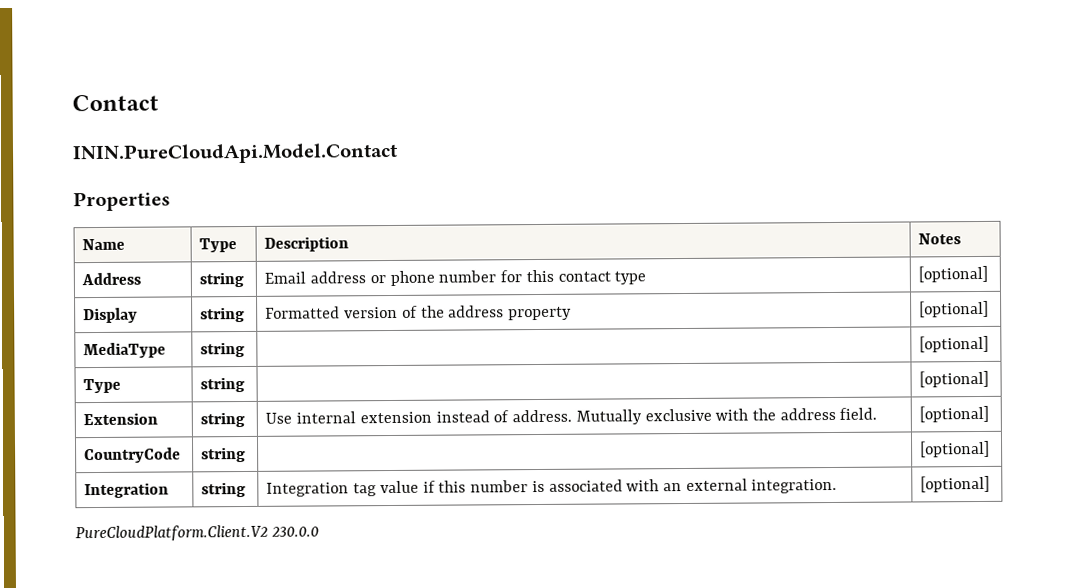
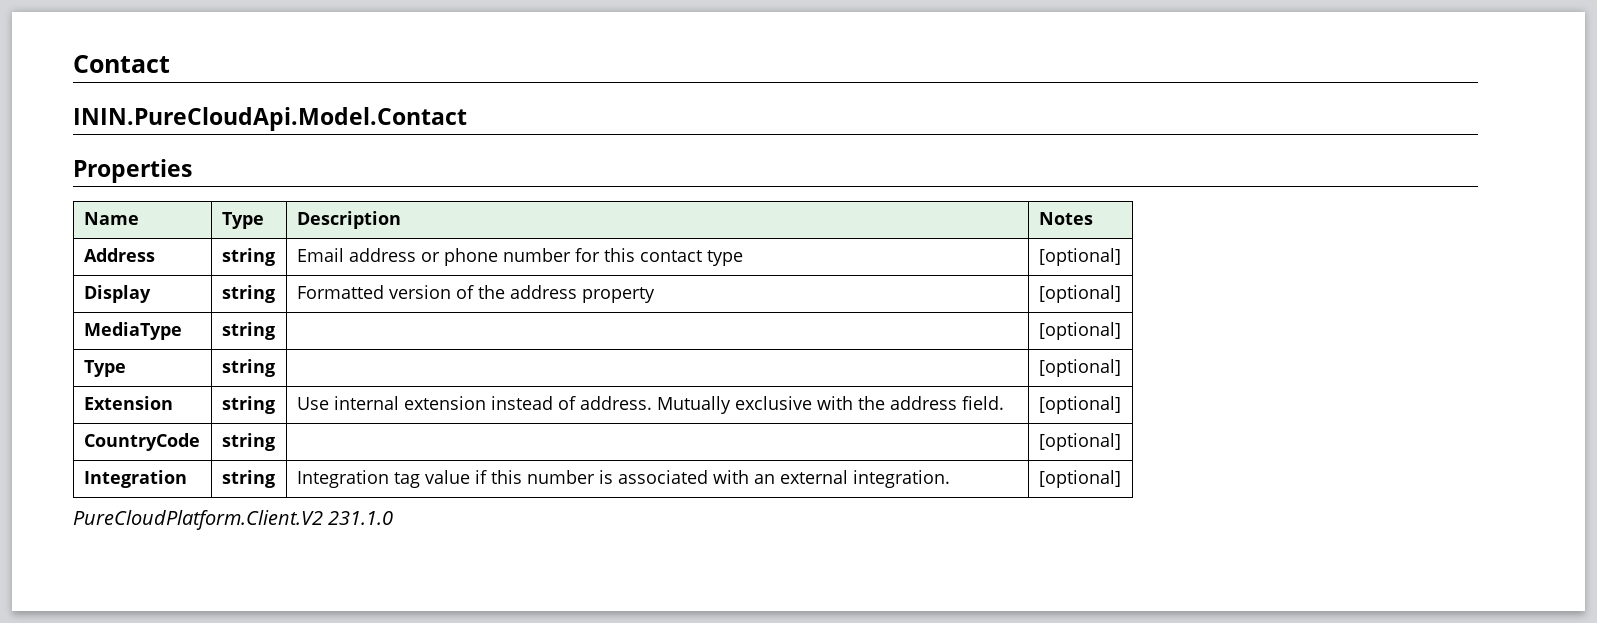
[270,526,319,538] 230.0.0 -> [328,511,394,525] 231.1.0

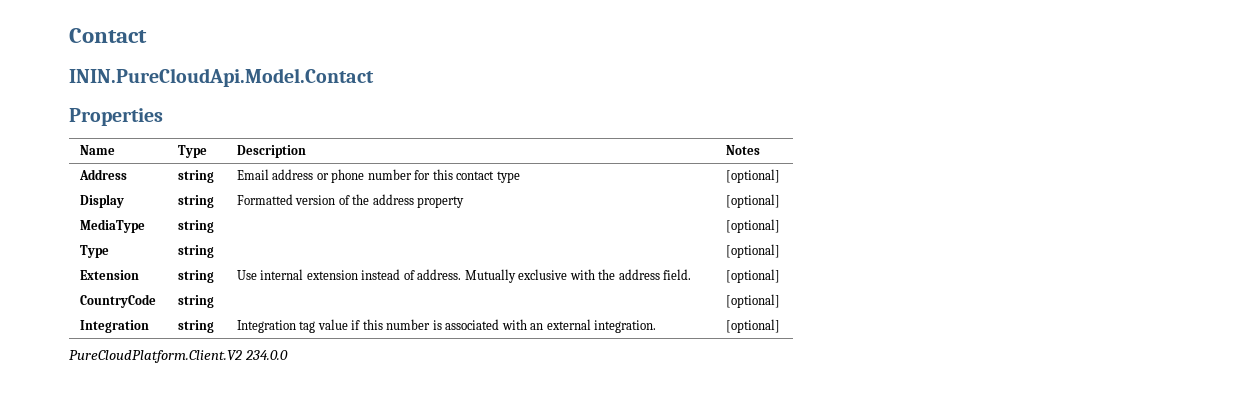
[328,511,394,525] 231.1.0 -> [244,350,288,360] 234.0.0

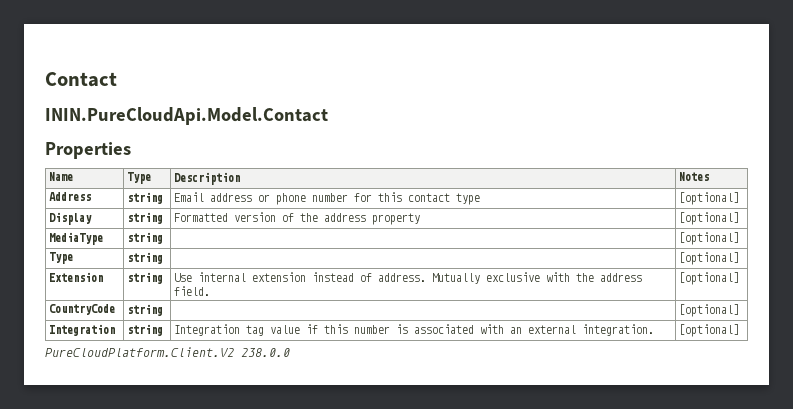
[244,350,288,360] 234.0.0 -> [241,348,290,357] 238.0.0

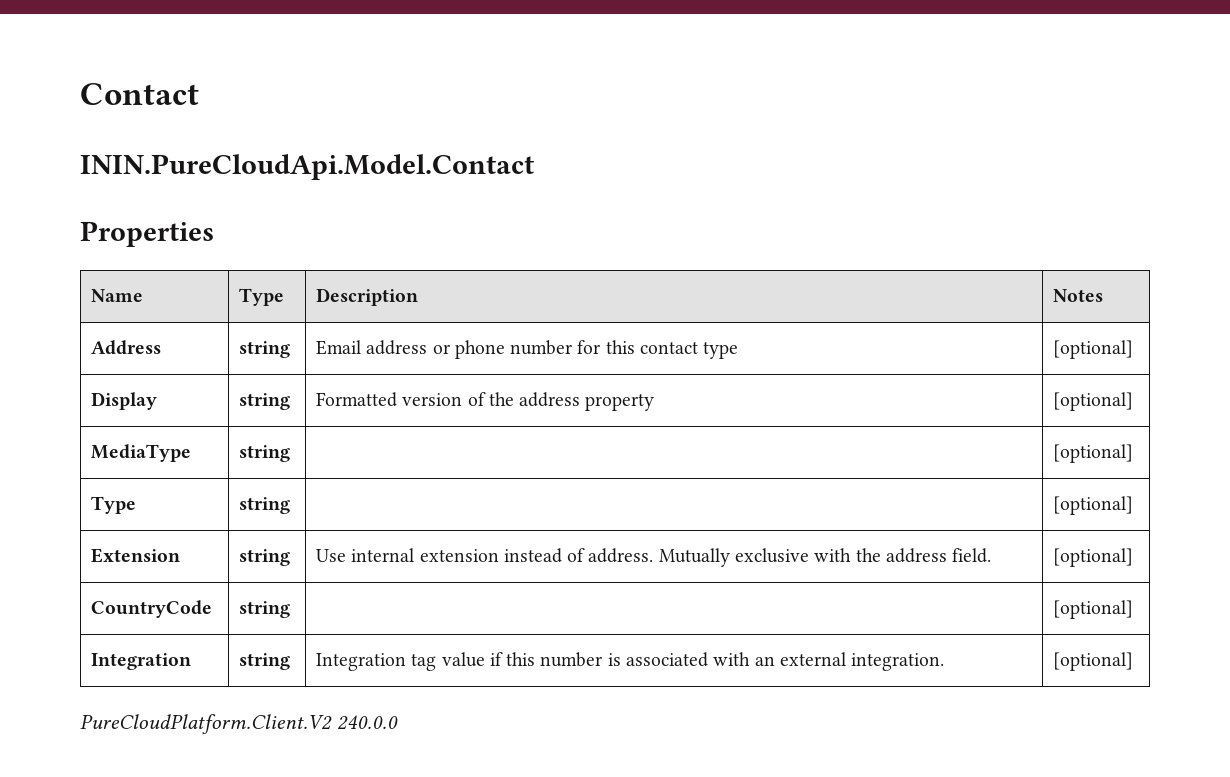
[241,348,290,357] 238.0.0 -> [336,715,398,730] 240.0.0

